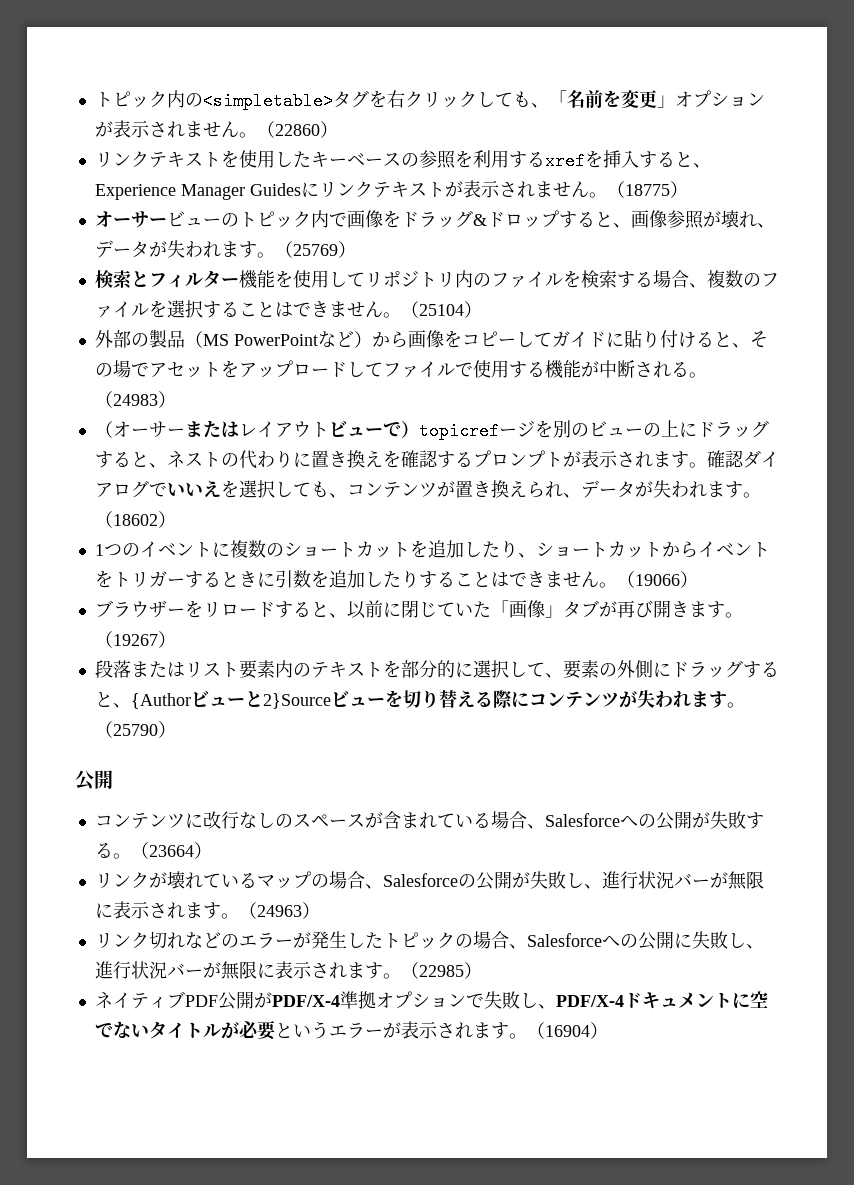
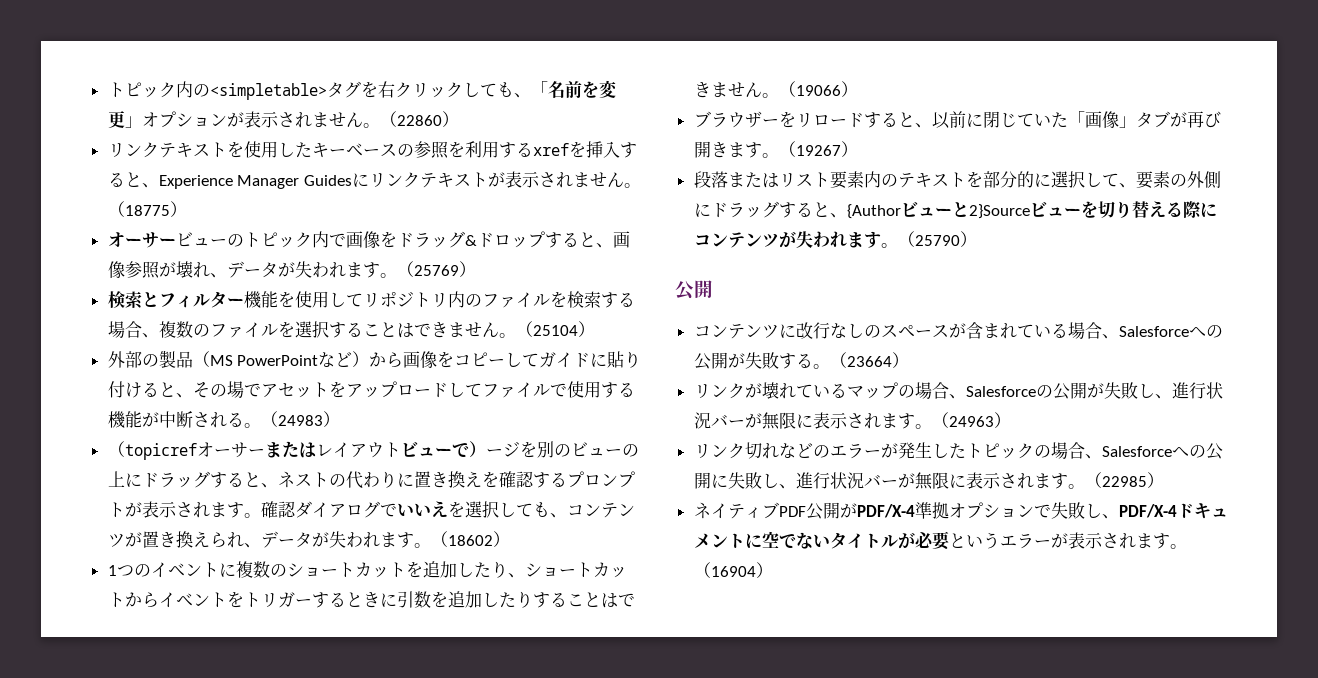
(113, 429) none -> [124,443,197,460] topicref
[418,422,499,440] topicref -> (486, 449) none

